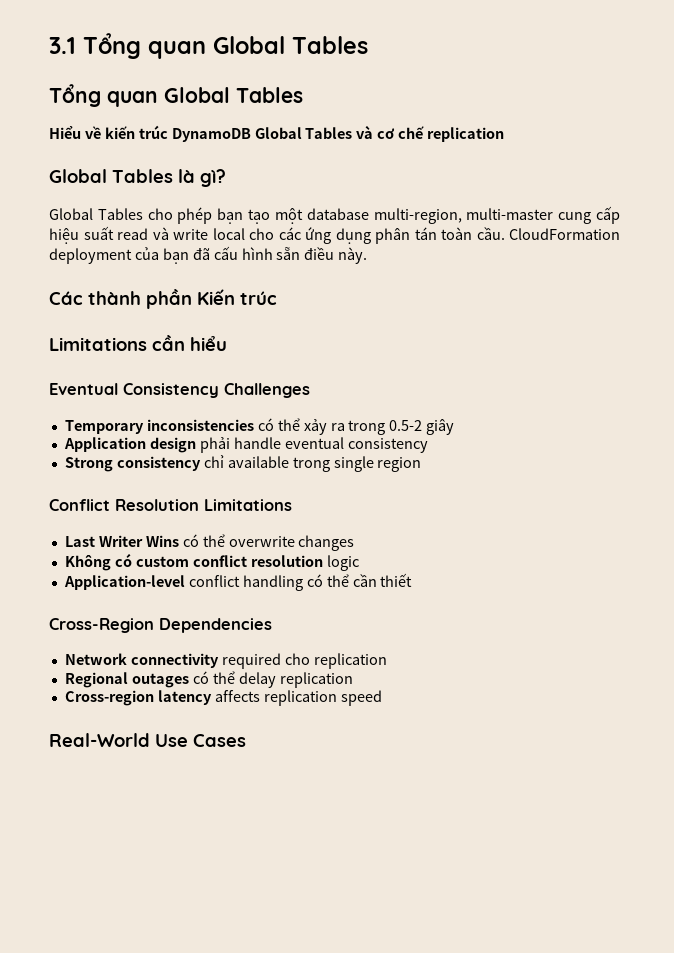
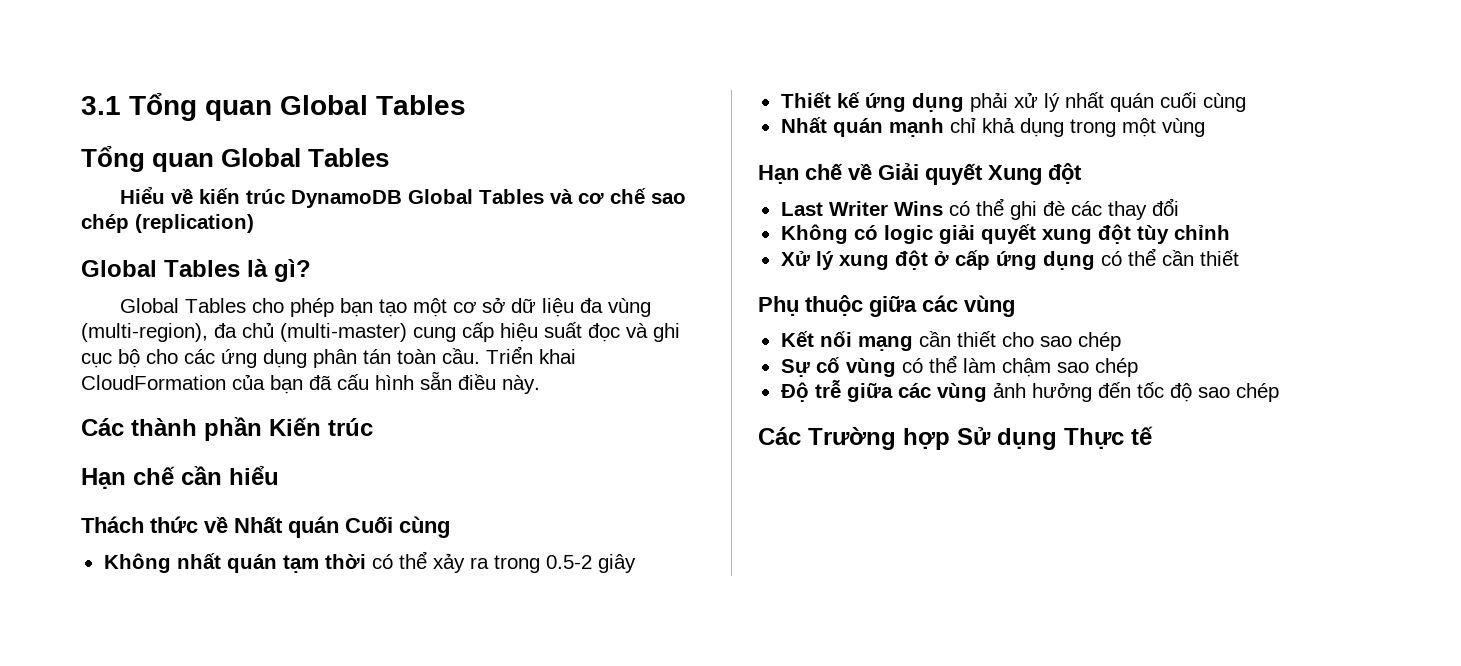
[427,127,505,142] replication -> [650,193,686,204] [81,214,254,233] sao chép (replication)
[306,206,620,224] [49,226,245,244] database multi-region, multi-master cung cấp hiệu suất read và write local -> [452,297,651,317] [81,322,680,342] [81,349,140,368] cơ sở dữ liệu đa vùng (multi-region), đa chủ (multi-master) cung cấp hiệu suất đọc và ghi cục bộ
[509,228,620,240] [49,248,132,264] CloudFormation deployment -> [486,346,576,364] [81,375,226,390] Triển khai CloudFormation
[49,337,147,351] Limitations -> [81,466,175,489] Hạn chế
[49,383,310,398] [64,419,254,434] Eventual Consistency Challenges // Temporary inconsistencies -> [81,516,450,538] [103,553,366,573] Thách thức về Nhất quán Cuối cùng // Không nhất quán tạm thời
[63,437,428,453] [64,455,422,472] [49,499,292,511] Application design phải handle eventual consistency // Strong consistency chỉ available trong single region // Conflict Resolution Limitations -> [780,92,1246,112] [780,117,1205,137] [758,163,1082,185] Thiết kế ứng dụng phải xử lý nhất quán cuối cùng // Nhất quán mạnh chỉ khả dụng trong một vùng // Hạn chế về Giải quyết Xung đột
[228,535,355,551] [64,553,359,571] [63,573,413,591] [49,618,272,633] [64,653,387,669] [64,671,353,688] [64,690,382,706] [49,733,246,747] overwrite changes // Không có custom conflict resolution logic // Application-level conflict handling có thể cần thiết // Cross-Region Dependencies // Network connectivity required cho replication // Regional outages có thể delay replication // Cross-region latency affects replication speed // Real-World Use Cases -> [1009,198,1179,220] [780,224,1230,244] [780,248,1239,270] [758,295,1015,317] [780,331,1121,351] [780,355,1138,377] [780,380,1279,402] [758,426,1153,450] ghi đè các thay đổi // Không có logic giải quyết xung đột tùy chỉnh // Xử lý xung đột ở cấp ứng dụng có thể cần thiết // Phụ thuộc giữa các vùng // Kết nối mạng cần thiết cho sao chép // Sự cố vùng có thể làm chậm sao chép // Độ trễ giữa các vùng ảnh hưởng đến tốc độ sao chép // Các Trường hợp Sử dụng Thực tế

